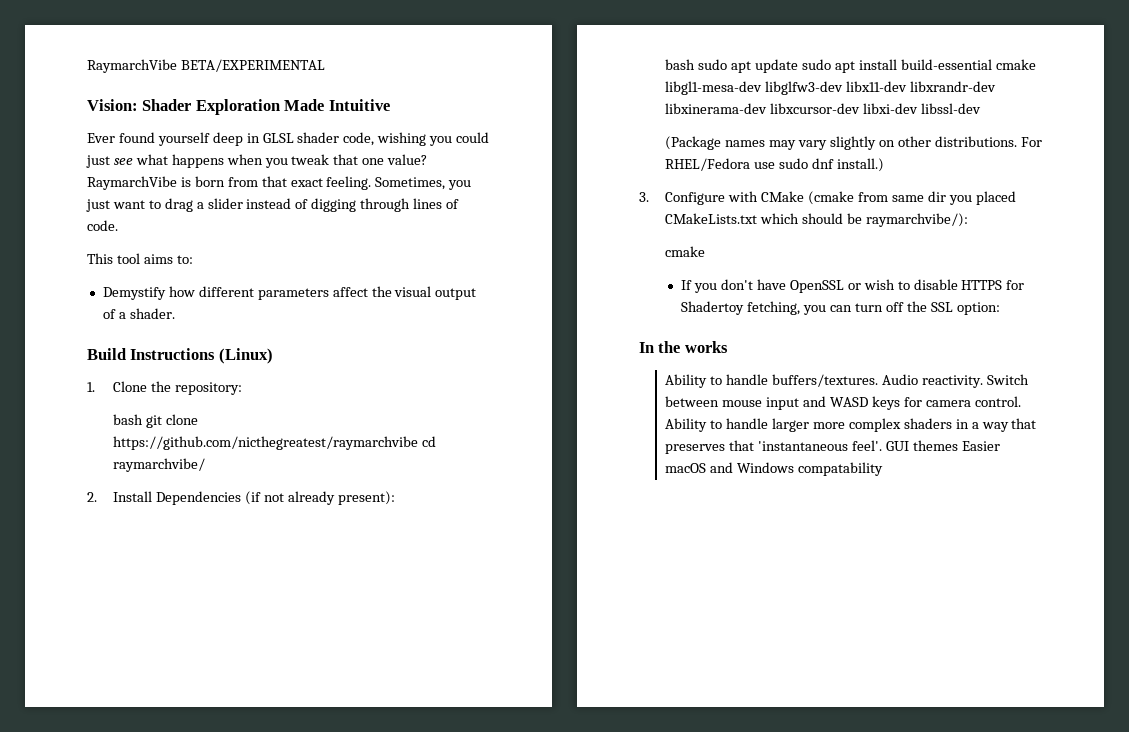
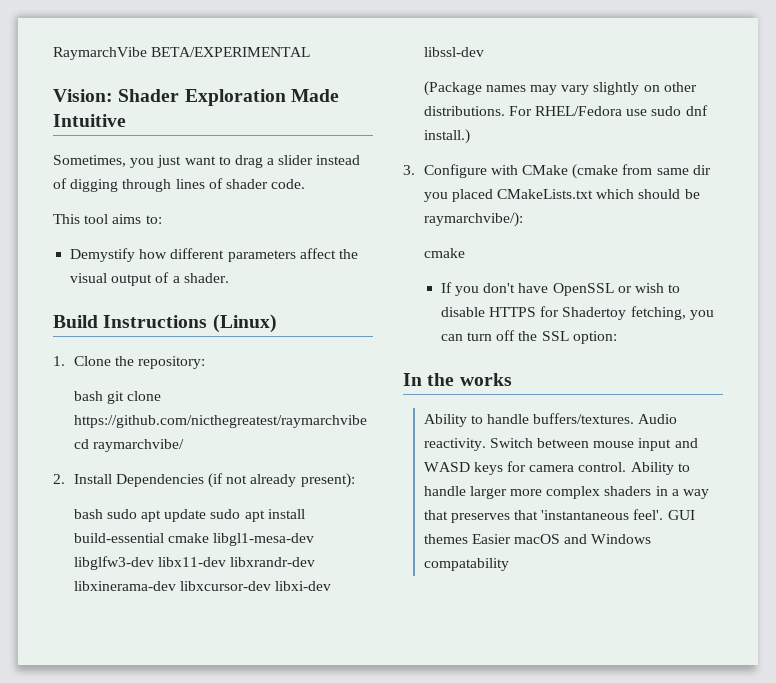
[87,132,490,146] [86,154,428,168] [87,176,372,190] Ever found yourself deep in GLSL shader code, wishing you could just see what happens when you tweak that one value? RaymarchVibe is born from that exact feeling. -> (126, 120) none
(460, 204) none -> [225,179,268,189] shader

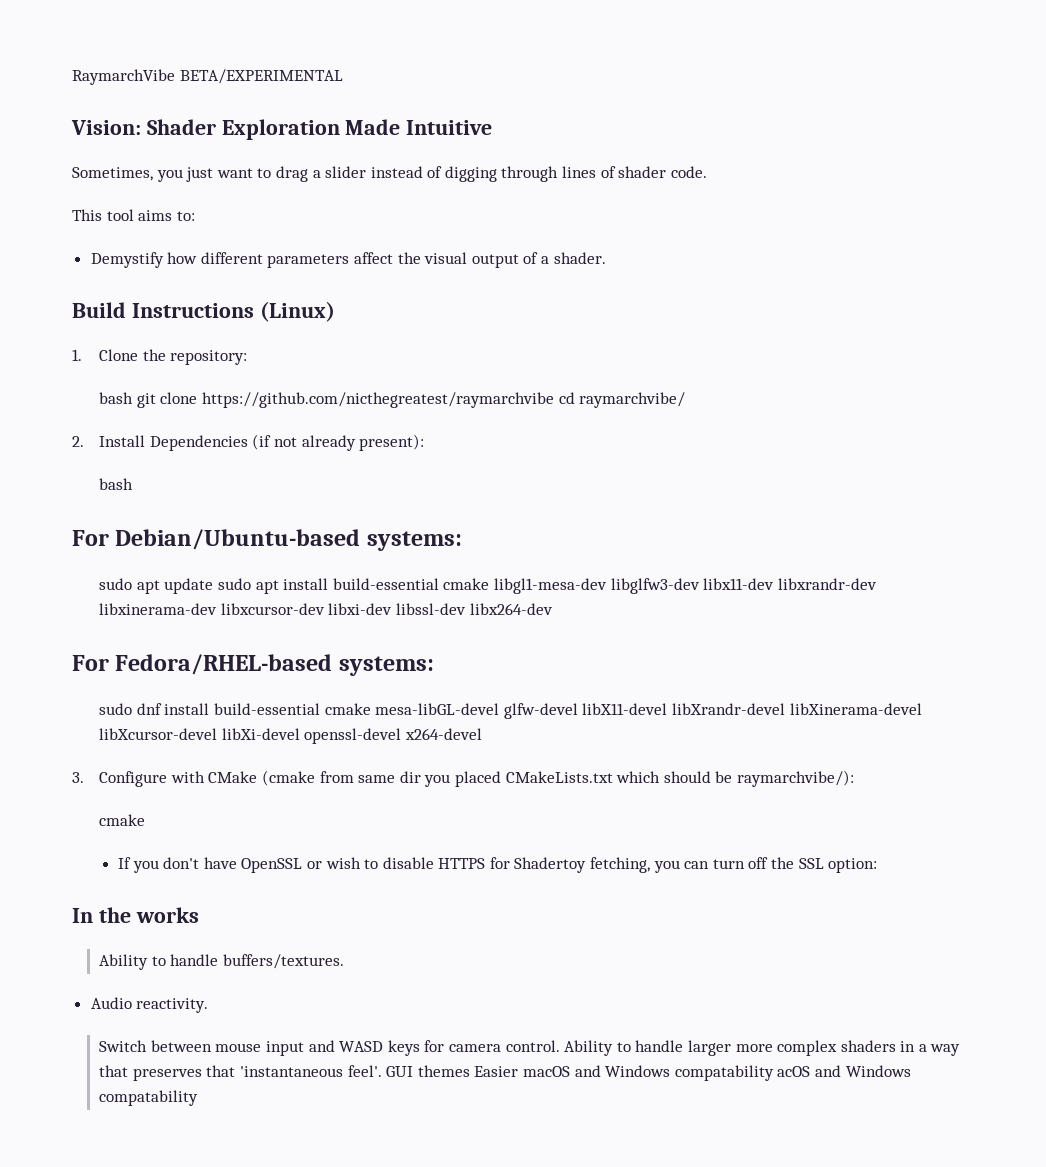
(103, 514) none -> [72,529,462,551] // For Debian/Ubuntu-based systems: //
[423,81,697,96] [423,105,708,116] [423,129,470,144] // (Package names may vary slightly on other distributions. For RHEL/Fedora use sudo dnf install.) -> [469,603,553,615] [72,654,434,676] [99,703,922,719] [99,728,483,744] libx264-dev // For Fedora/RHEL-based systems: // sudo dnf install build-essential cmake mesa-libGL-devel glfw-devel libX11-devel libXrandr-devel libXinerama-devel libXcursor-devel libXi-devel openssl-devel x264-devel
(635, 418) none -> (345, 961) //
(486, 444) none -> (209, 1005) //
(509, 564) none -> [777,1065,911,1077] [99,1090,199,1106] acOS and Windows compatability

